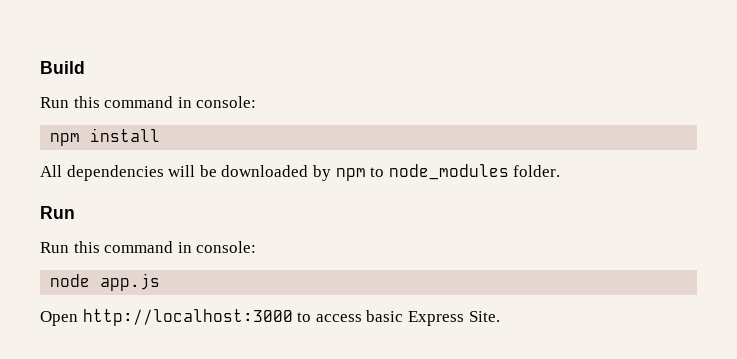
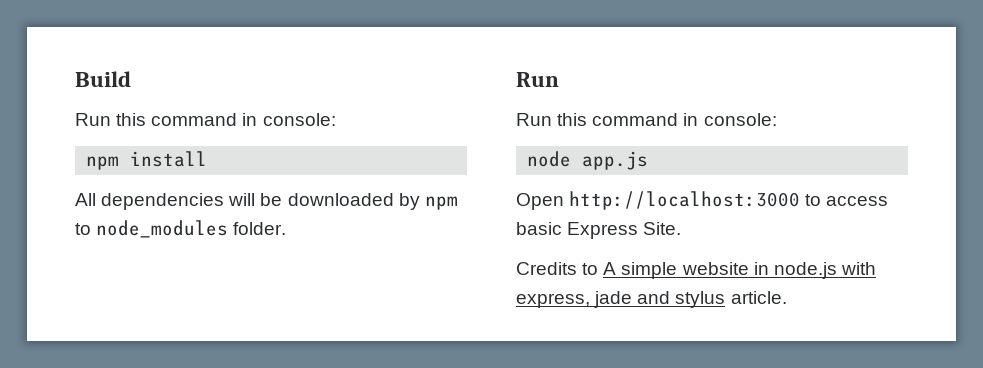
(500, 316) none -> [516,262,876,279] [516,291,787,308] // Credits to A simple website in node.js with express, jade and stylus article.

